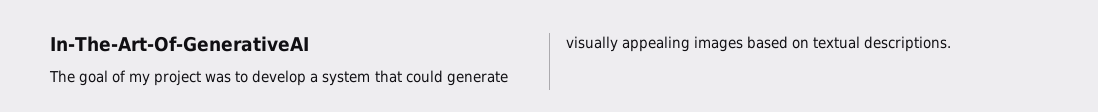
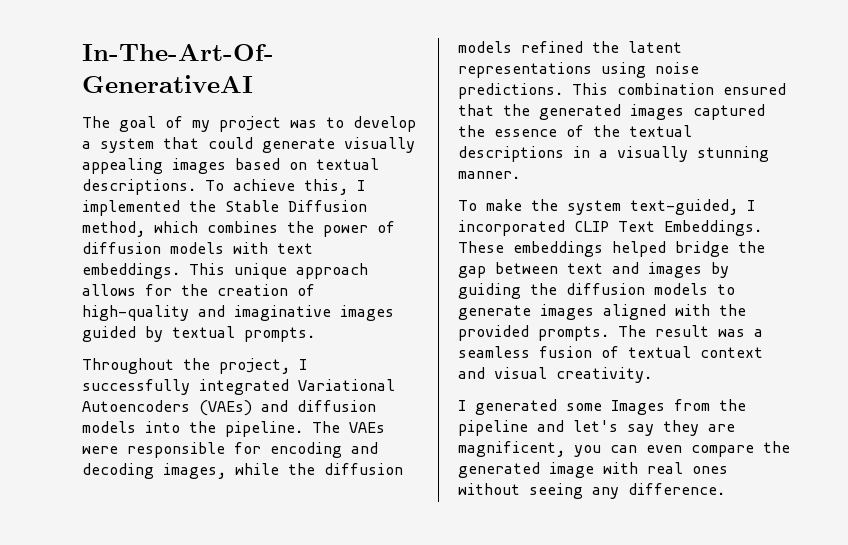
(952, 44) none -> [205,179,365,195] [82,200,367,216] [82,221,395,237] [82,242,313,254] [82,263,368,279] [82,284,315,296] [82,305,394,321] [82,326,315,342] [82,358,307,374] [82,379,395,395] [82,400,376,416] [82,421,385,437] [82,442,378,458] [82,463,403,479] [458,41,682,53] [458,62,699,78] [458,83,786,99] [458,104,765,120] [458,125,692,137] [458,146,769,162] [458,171,520,179] [458,199,755,215] [458,220,762,236] [458,241,765,257] [458,262,729,278] [458,283,735,299] [458,304,746,320] [458,325,763,341] [458,346,763,358] [458,367,652,383] [458,399,746,415] [458,420,735,436] [458,441,790,457] [458,462,728,478] [458,483,725,499] To achieve this, I implemented the Stable Diffusion method, which combines the power of diffusion models with text embeddings. This unique approach allows for the creation of high-quality and imaginative images guided by textual prompts. // Throughout the project, I successfully integrated Variational Autoencoders (VAEs) and diffusion models into the pipeline. The VAEs were responsible for encoding and decoding images, while the diffusion models refined the latent representations using noise predictions. This combination ensured that the generated images captured the essence of the textual descriptions in a visually stunning manner. // To make the system text-guided, I incorporated CLIP Text Embeddings. These embeddings helped bridge the gap between text and images by guiding the diffusion models to generate images aligned with the provided prompts. The result was a seamless fusion of textual context and visual creativity. // I generated some Images from the pipeline and let's say they are magnificent, you can even compare the generated image with real ones without seeing any difference.

